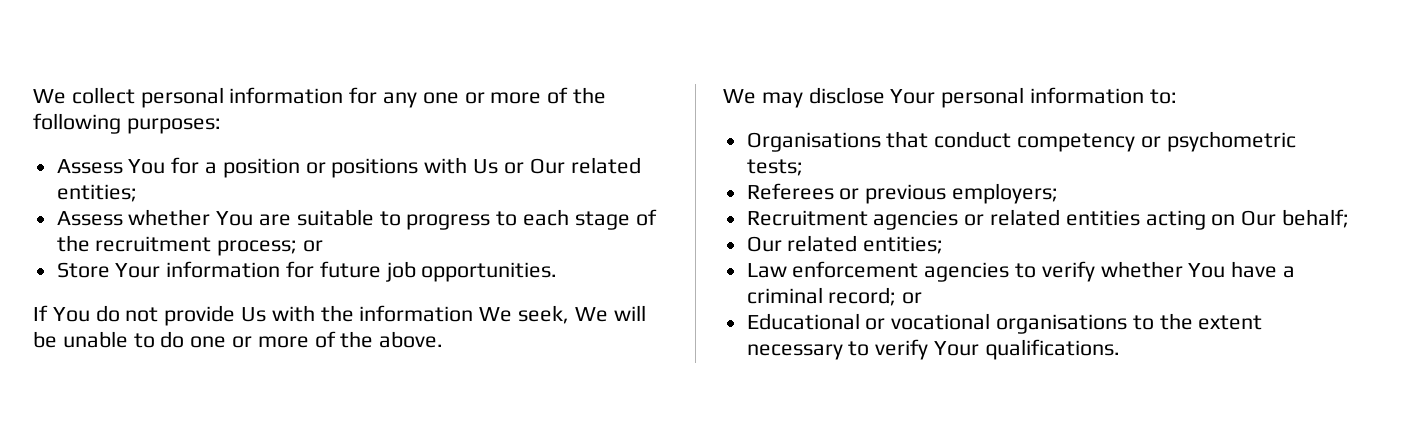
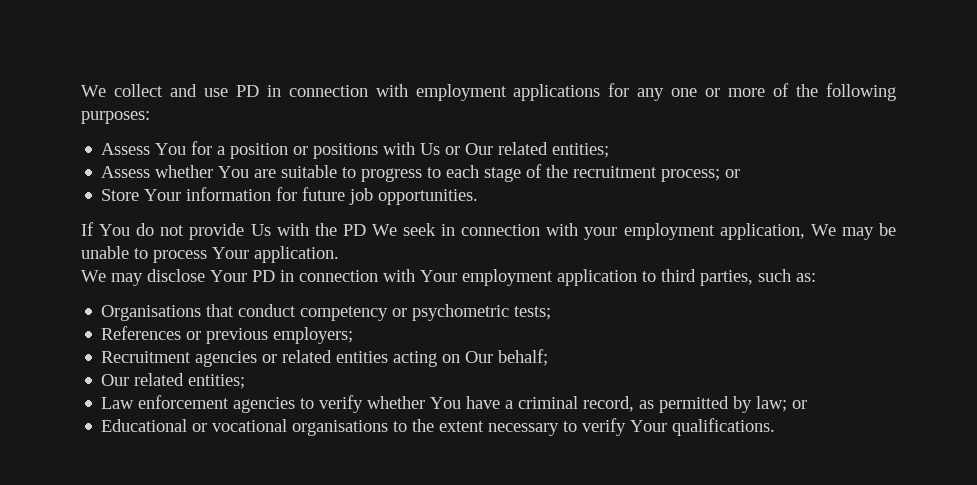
[140,87,344,108] personal information -> [169,84,601,101] and use PD in connection with employment applications
[359,305,646,324] [33,331,444,348] [723,87,1177,108] information We seek, We will be unable to do one or more of the above. // We may disclose Your personal information to: -> [342,223,896,240] [81,246,339,263] [81,269,816,286] PD We seek in connection with your employment application, We may be unable to process Your application. // We may disclose Your PD in connection with Your employment application to third parties, such as:
[746,183,834,200] Referees -> [101,326,182,340] References
[828,287,897,306] record; -> [583,396,788,413] record, as permitted by law;

